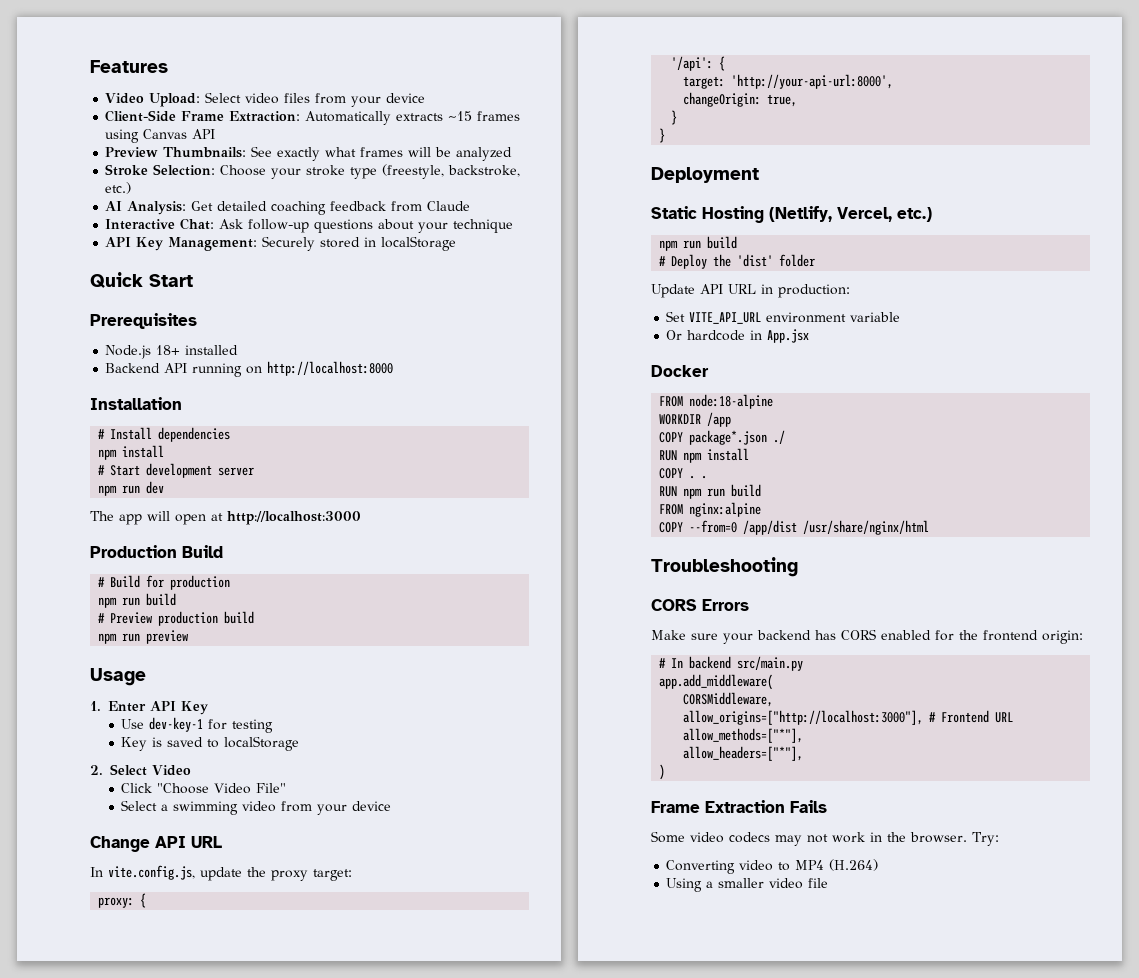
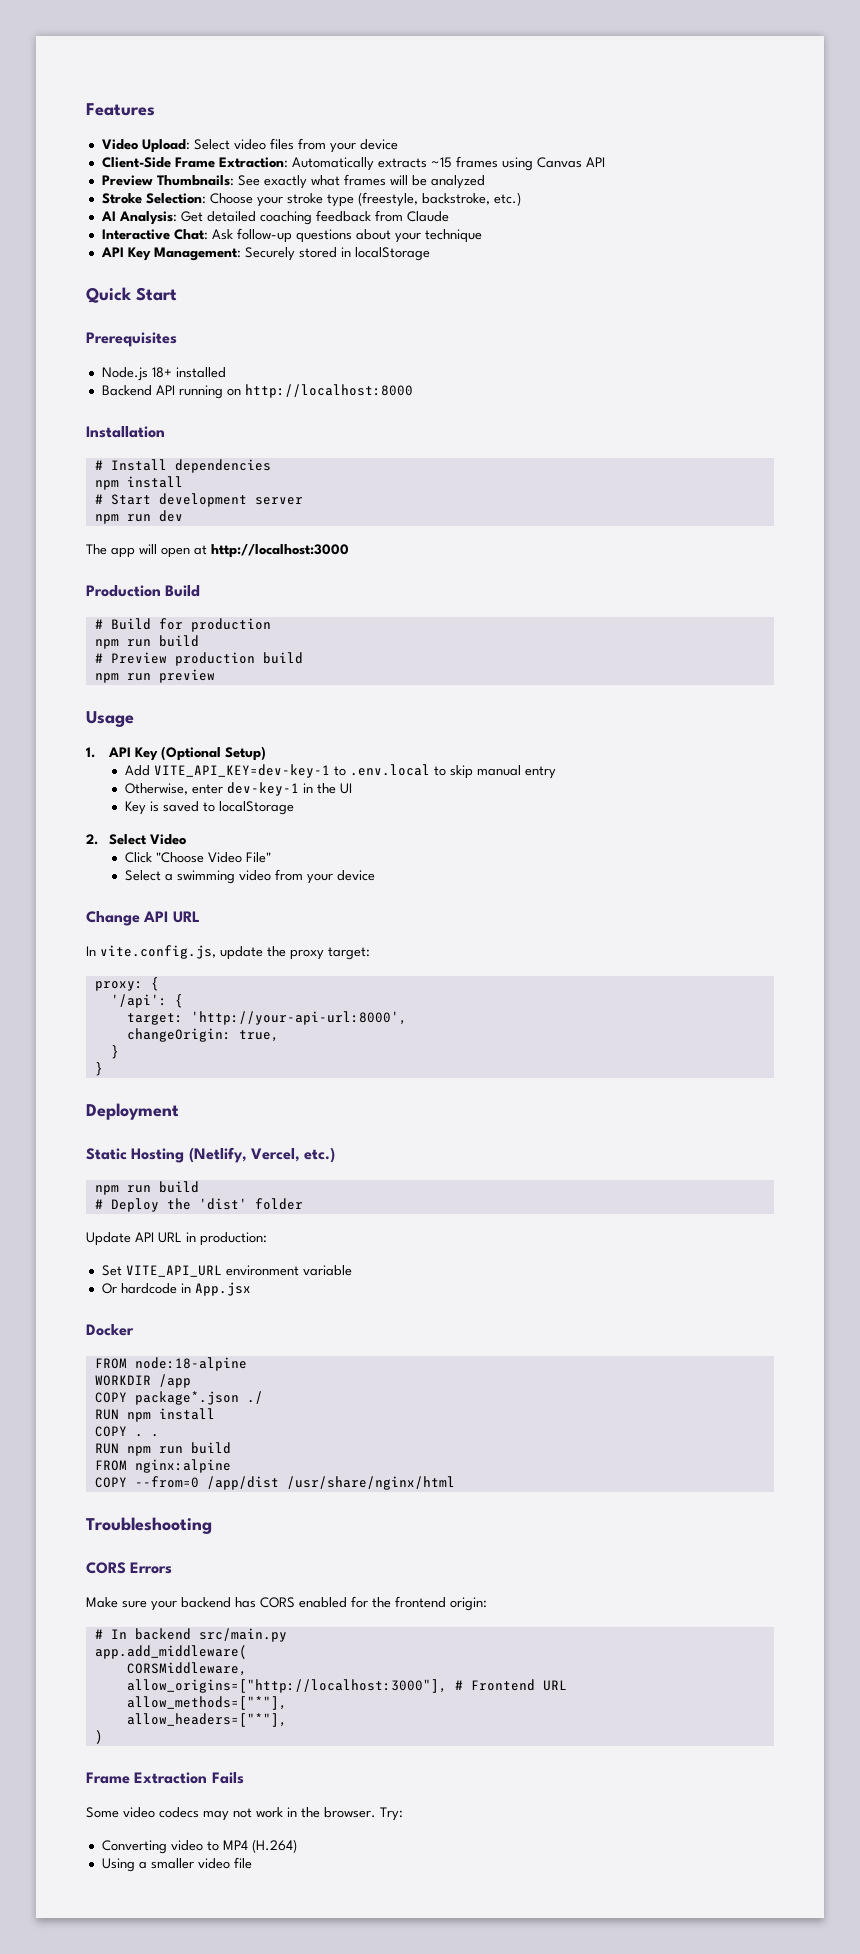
[108,701,208,715] [121,717,274,733] Enter API Key // Use dev-key-1 for testing -> [107,746,266,761] [124,764,556,779] [124,782,352,796] API Key (Optional Setup) // Add VITE_API_KEY=dev-key-1 to .env.local to skip manual entry // Otherwise, enter dev-key-1 in the UI

